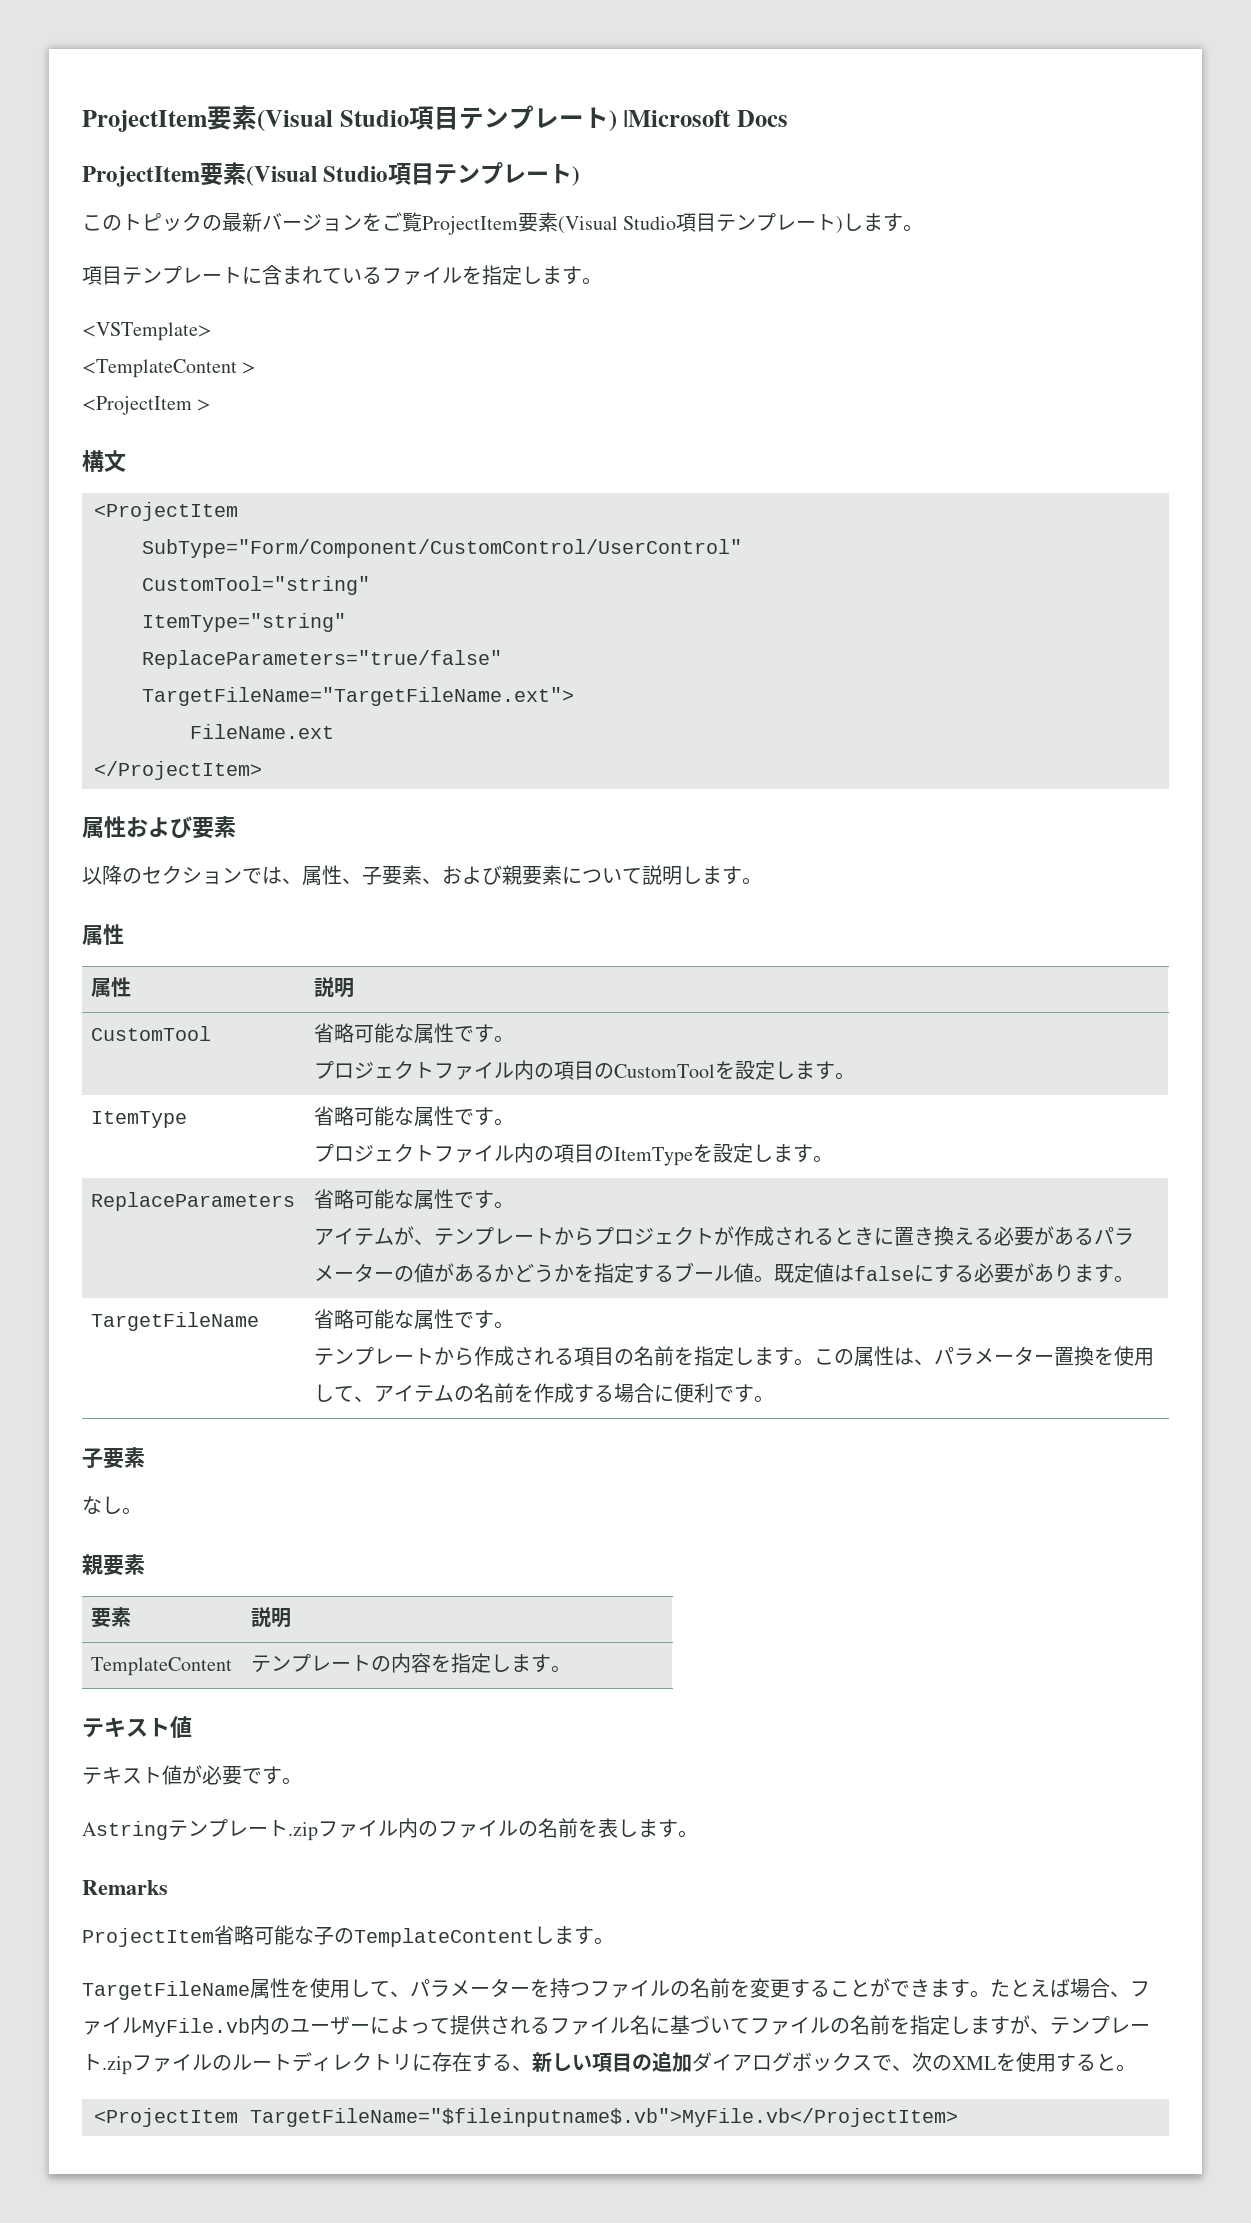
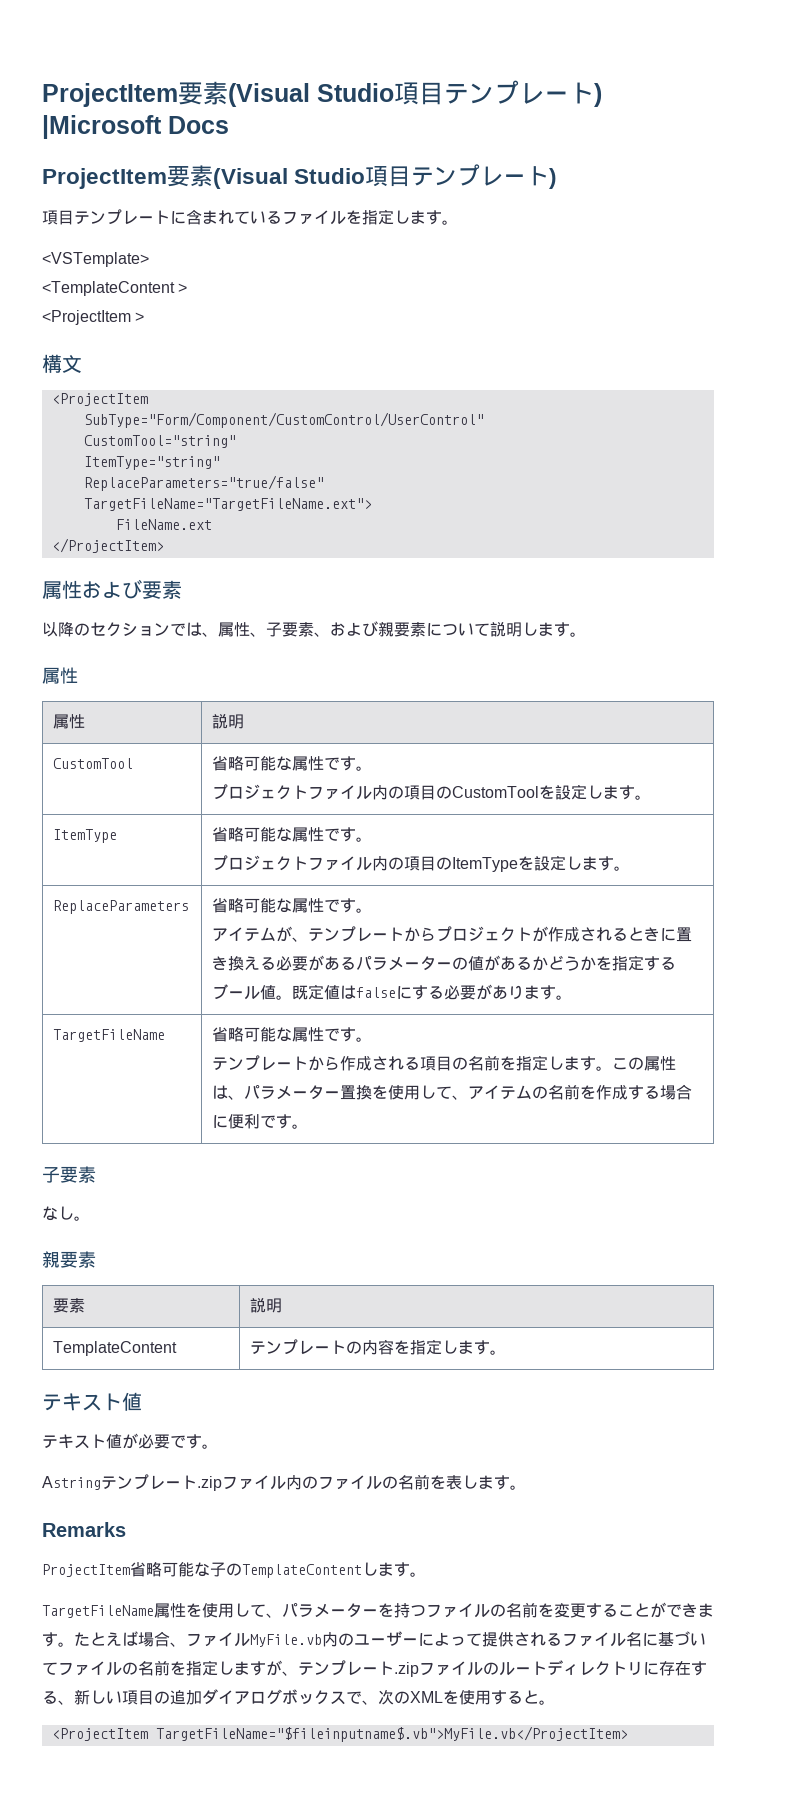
[82,212,924,235] // このトピックの最新バージョンをご覧ProjectItem要素(Visual Studio項目テンプレート)します。 -> (558, 178) none

